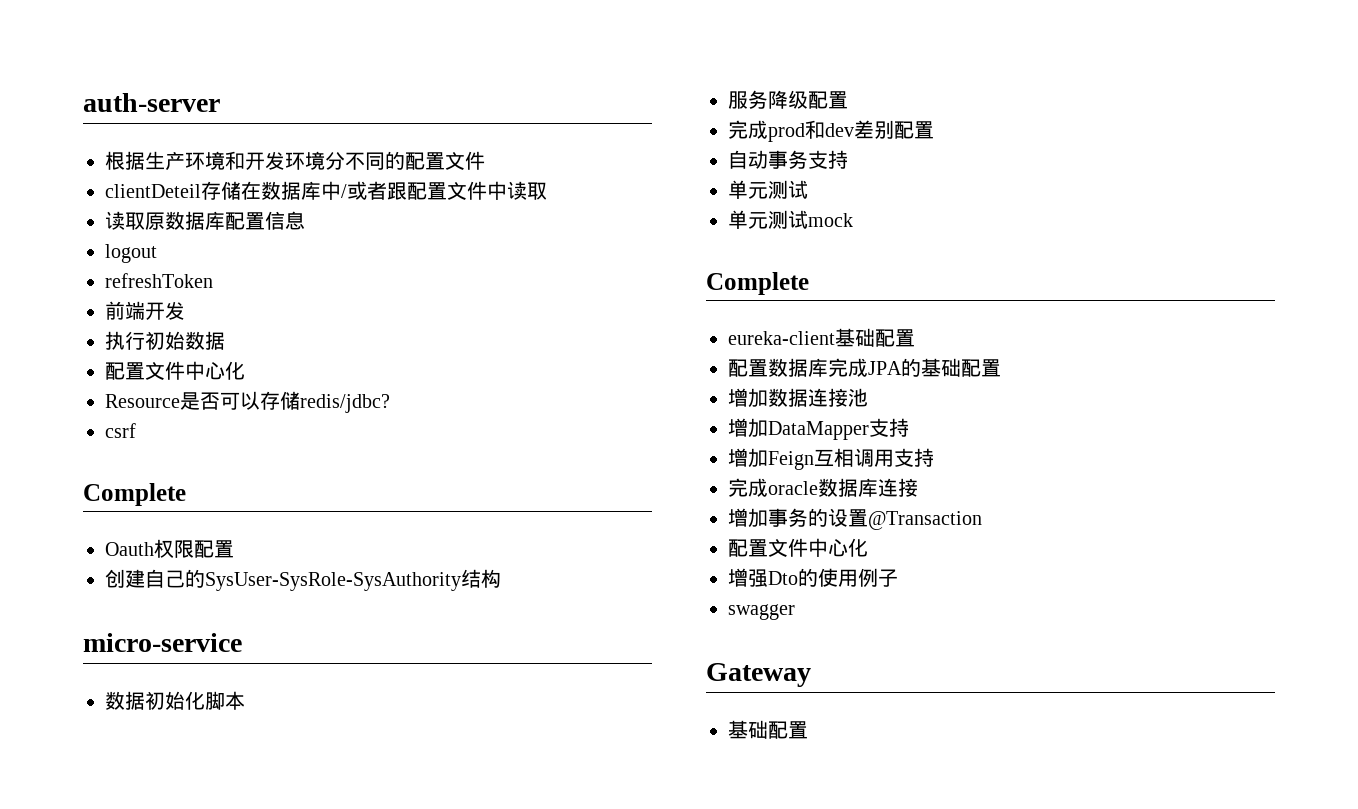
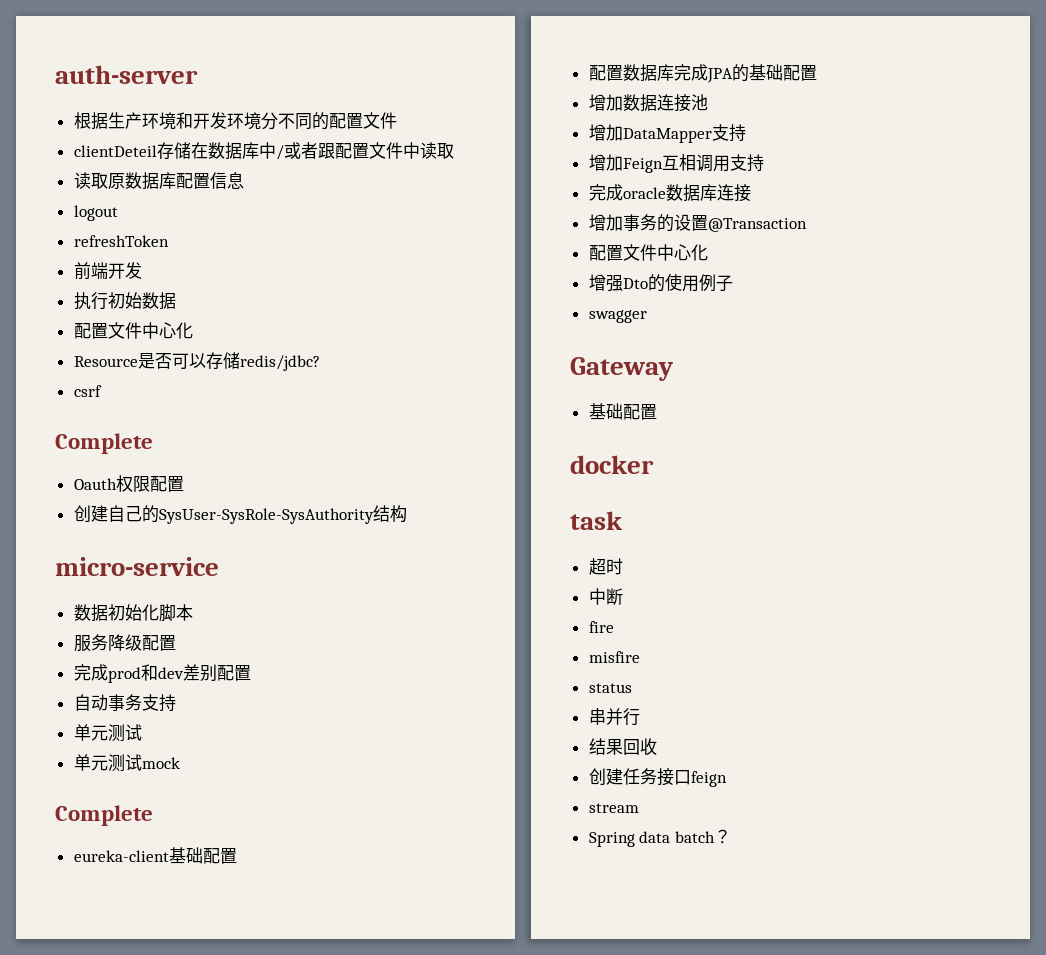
(808, 730) none -> [570,455,654,474] [570,511,623,530] [588,558,623,575] [588,588,623,605] [588,621,614,633] [588,651,640,663] [588,683,632,693] [588,708,640,726] [588,738,657,756] [588,768,727,787] [588,803,639,813] [588,829,731,847] // docker // task // 超时 // 中断 // fire // misfire // status // 串并行 // 结果回收 // 创建任务接口feign // stream // Spring data batch？

